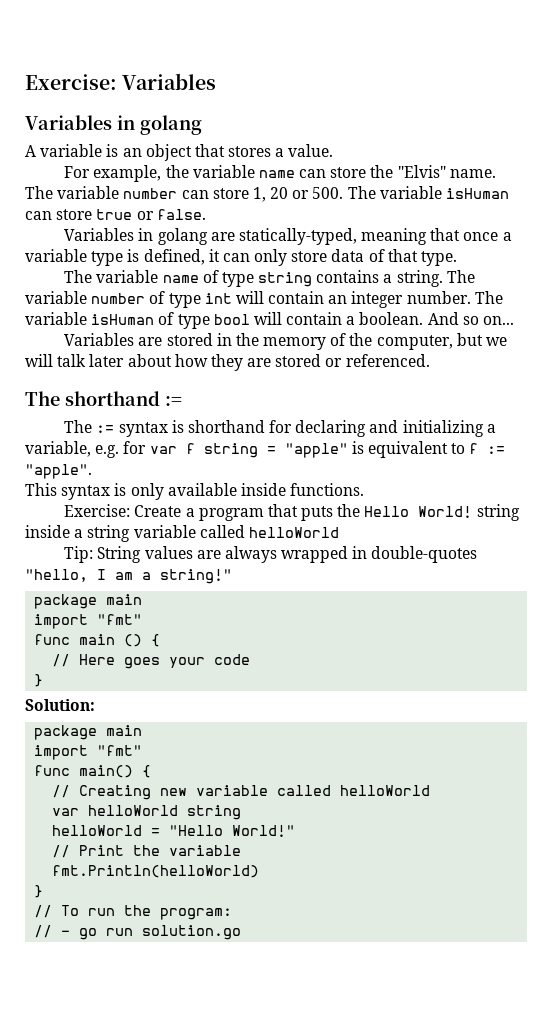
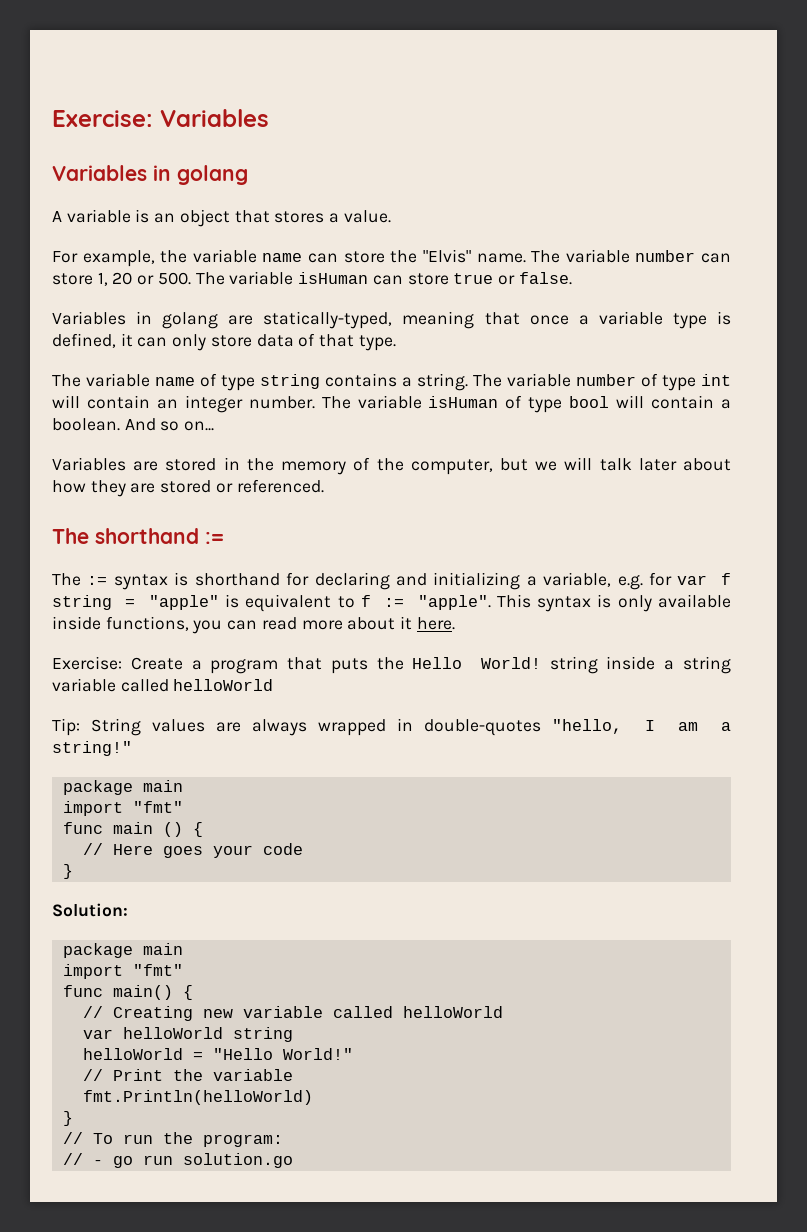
(92, 471) // -> (491, 602) none
[290,483,365,496] functions. -> [105,616,455,634] functions, you can read more about it here.

